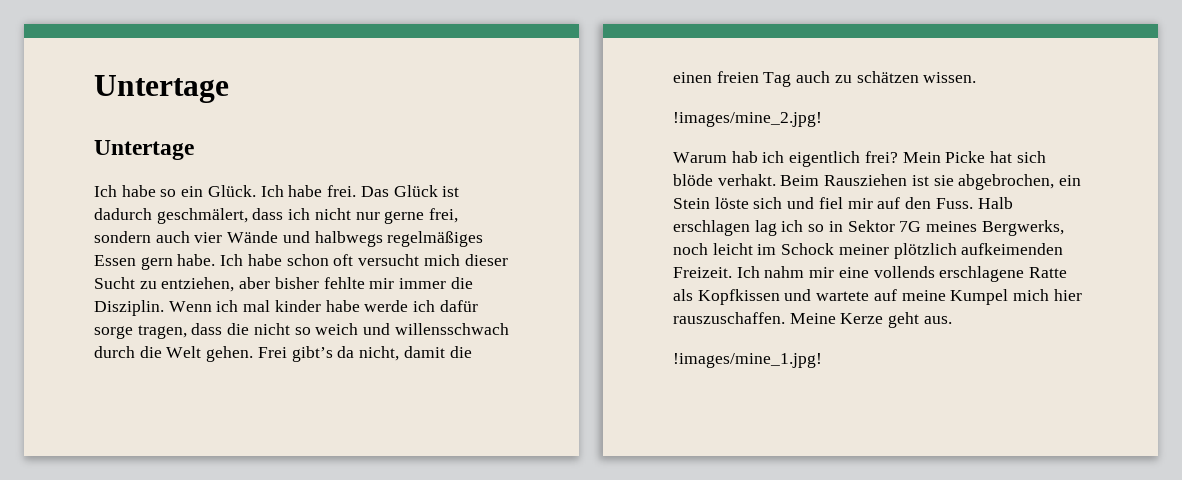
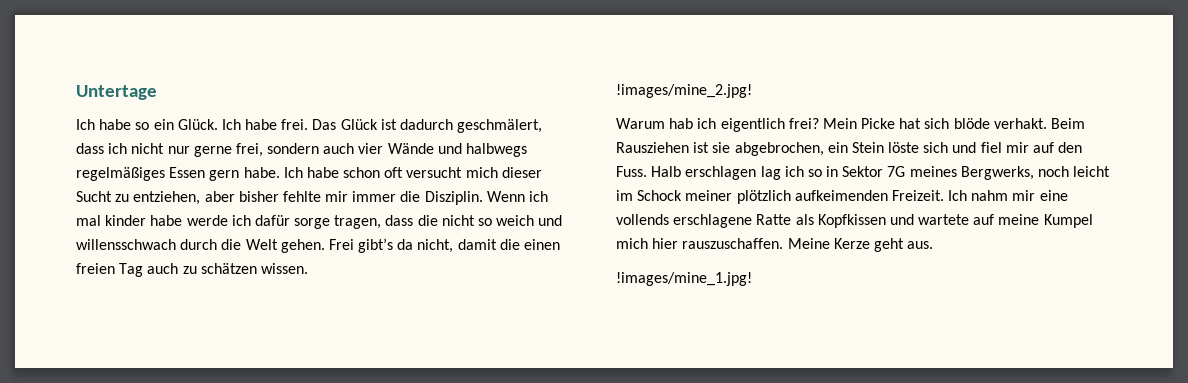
[94,75,229,103] [94,140,194,160] Untertage // Untertage -> [76,85,157,100] Untertage

